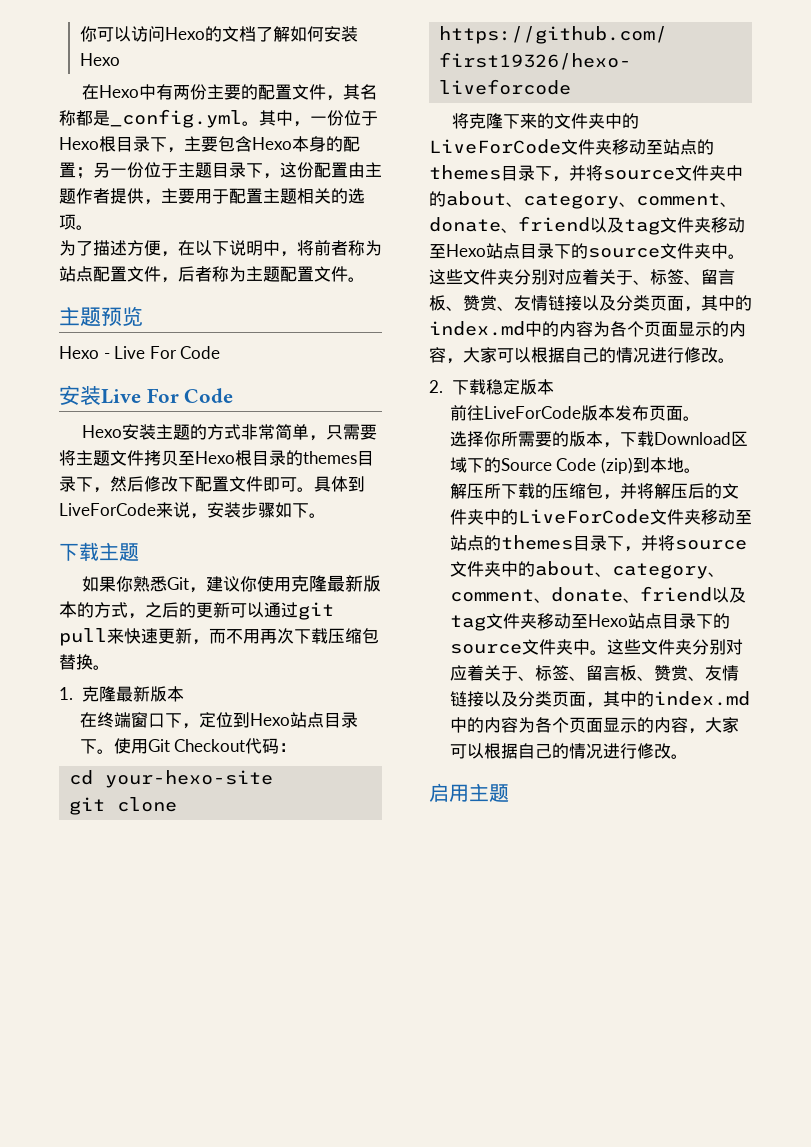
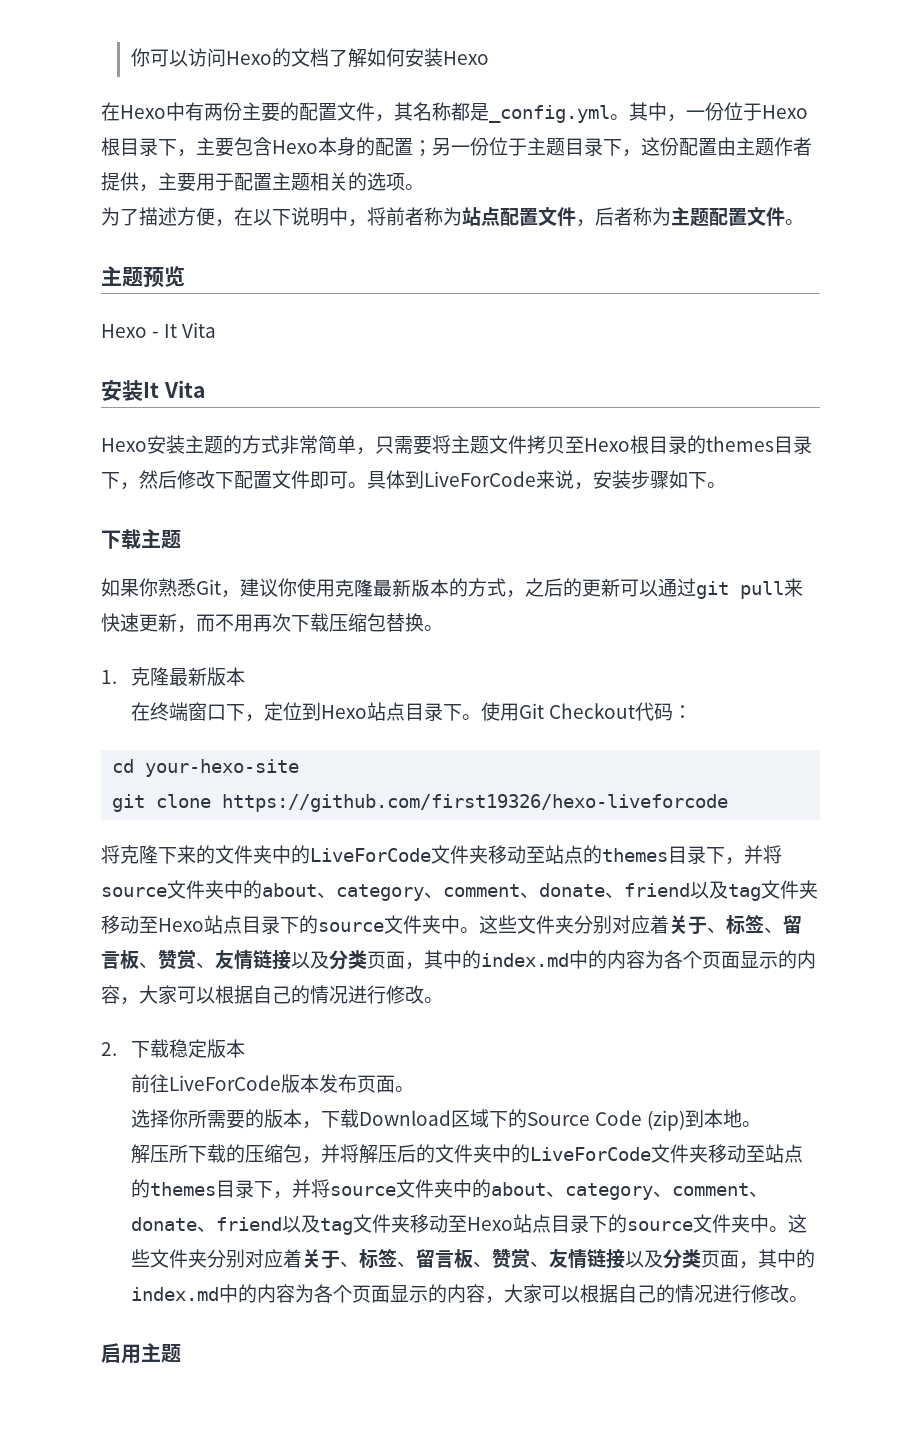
[114,346,221,359] [59,385,234,405] Live For Code // 安装Live For Code -> [164,322,217,338] [101,380,205,401] It Vita // 安装It Vita

